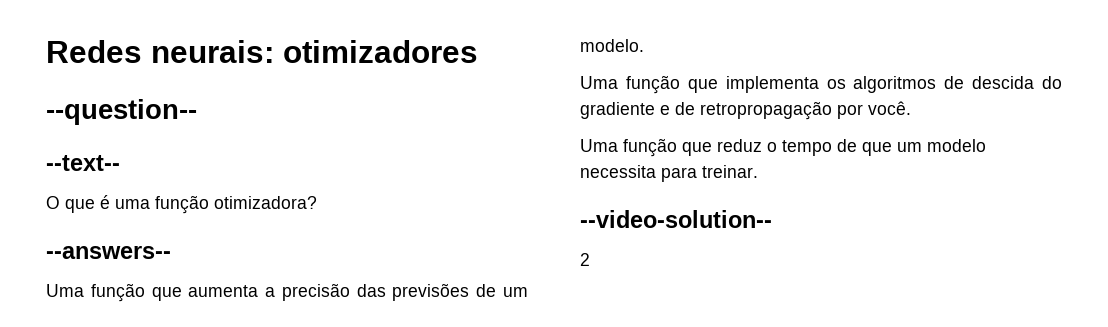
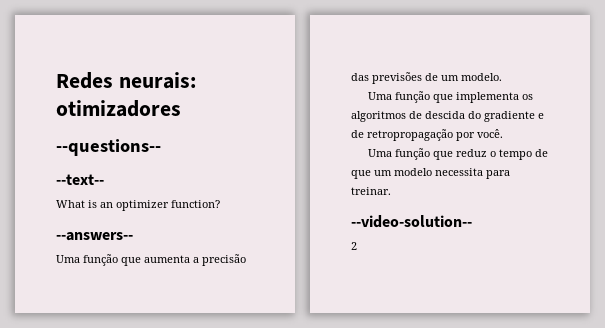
[46,99,197,125] --question-- -> [56,139,161,156] --questions--
[46,195,317,214] O que é uma função otimizadora? -> [56,200,220,211] What is an optimizer function?

